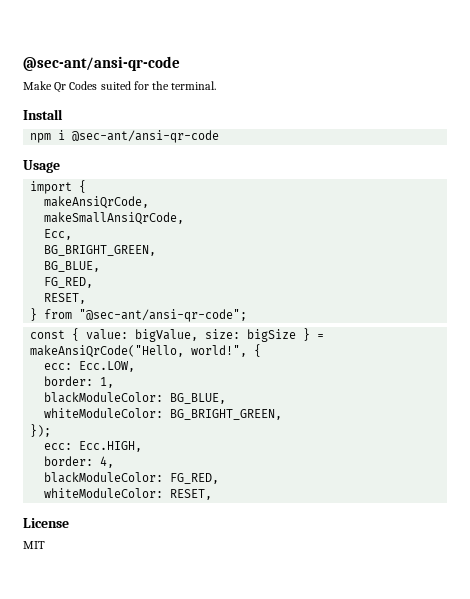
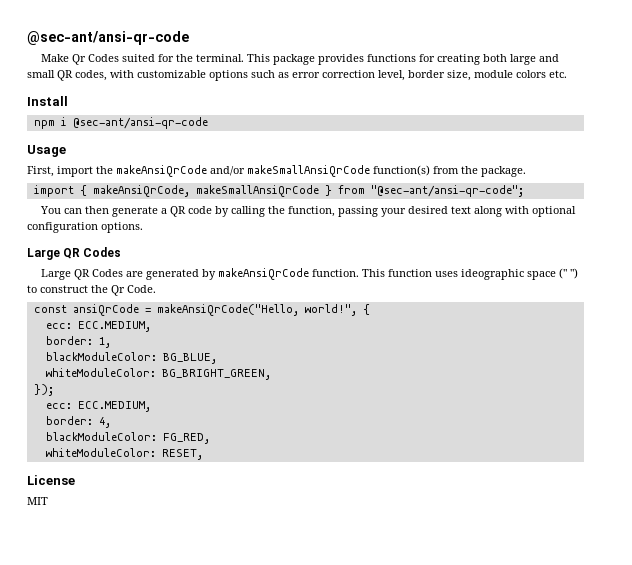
(217, 85) none -> [247,54,560,65] [27,70,567,81] This package provides functions for creating both large and small QR codes, with customizable options such as error correction level, border size, module colors etc.
(60, 166) none -> [27,165,526,177] // First, import the makeAnsiQrCode and/or makeSmallAnsiQrCode function(s) from the package.
(87, 186) // -> (87, 190) none
[44,212,185,225] [44,229,73,240] [44,245,157,256] [44,261,101,272] [44,277,94,288] [44,293,87,304] [30,308,248,322] [30,328,311,342] // makeSmallAnsiQrCode, // Ecc, // BG_BRIGHT_GREEN, // BG_BLUE, // FG_RED, // RESET, // } from "@sec-ant/ansi-qr-code"; // const { value: bigValue, size: bigSize } -> [195,185,524,197] [40,206,577,217] [27,222,143,233] [27,247,122,260] [41,268,579,280] [27,285,156,296] [33,304,139,316] makeSmallAnsiQrCode } from "@sec-ant/ansi-qr-code"; // You can then generate a QR code by calling the function, passing your desired text along with optional configuration options. // Large QR Codes // Large QR Codes are generated by makeAnsiQrCode function. This function uses ideographic space (" ") to construct the Qr Code. // const ansiQrCode
[79,361,136,372] Ecc.LOW, -> [77,321,151,332] ECC.MEDIUM,
[79,441,143,452] Ecc.HIGH, -> [77,401,151,412] ECC.MEDIUM,

